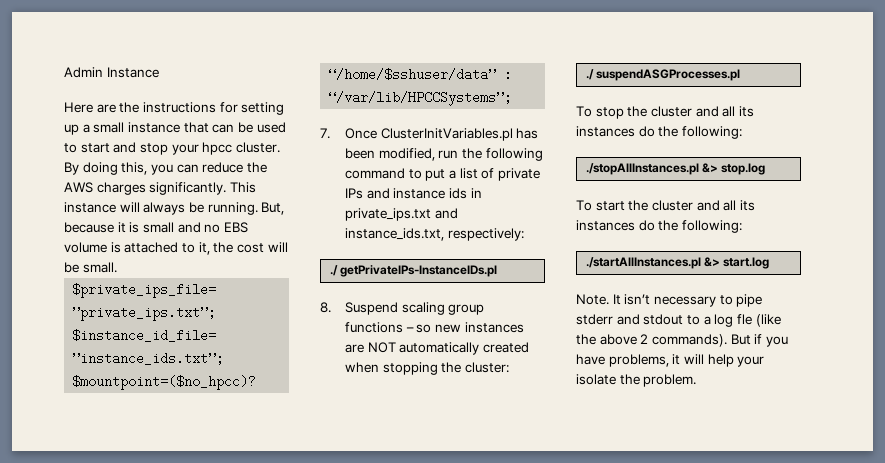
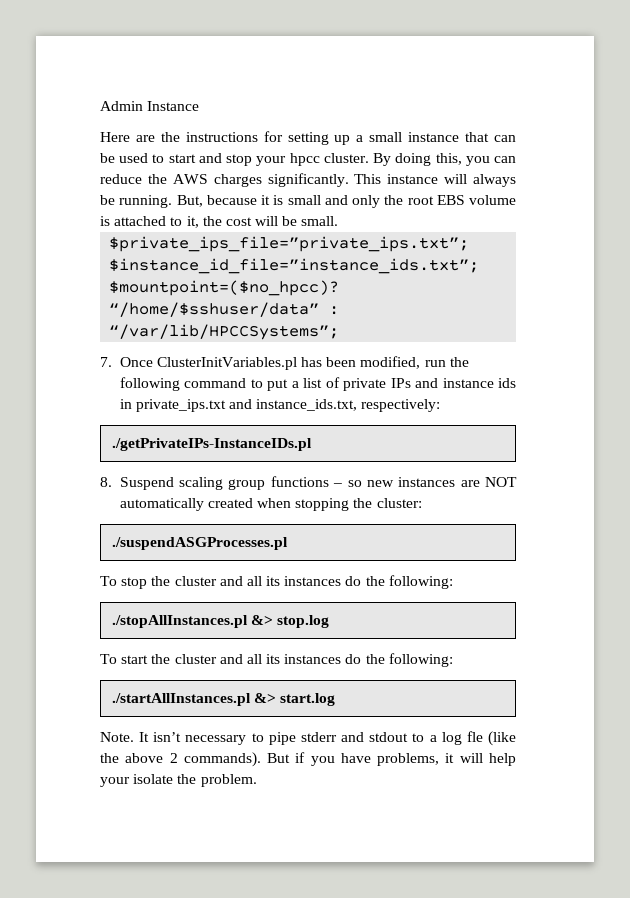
[204,224,221,233] no -> [352,195,434,208] only the root
[329,265,498,277] ./ getPrivateIPs-InstanceIDs.pl -> [112,438,313,451] ./getPrivateIPs-InstanceIDs.pl
[585,69,741,81] ./ suspendASGProcesses.pl -> [112,537,289,550] ./suspendASGProcesses.pl

